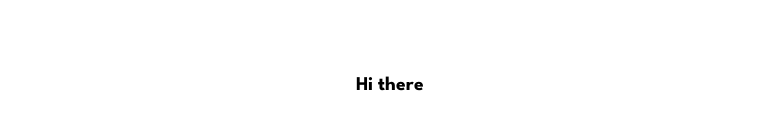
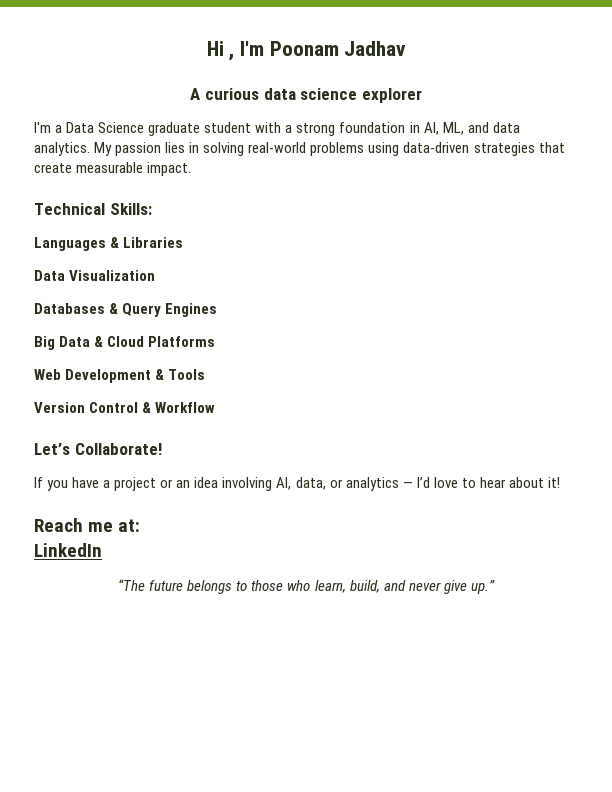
[378,76,425,91] there -> [228,41,407,61] [190,88,422,103] [34,122,520,136] [34,142,565,156] [34,162,192,176] [34,203,152,215] [34,237,184,251] [34,270,156,281] [34,303,218,317] [34,336,216,350] [34,369,206,383] [34,402,216,413] [34,443,162,455] [34,477,560,491] [34,518,141,532] [34,543,102,557] [118,579,495,594] , I'm Poonam Jadhav // A curious data science explorer // I'm a Data Science graduate student with a strong foundation in AI, ML, and data analytics. My passion lies in solving real-world problems using data-driven strategies that create measurable impact. // Technical Skills: // Languages & Libraries // Data Visualization // Databases & Query Engines // Big Data & Cloud Platforms // Web Development & Tools // Version Control & Workflow // Let’s Collaborate! // If you have a project or an idea involving AI, data, or analytics — I’d love to hear about it! // Reach me at: // LinkedIn // “The future belongs to those who learn, build, and never give up.”

